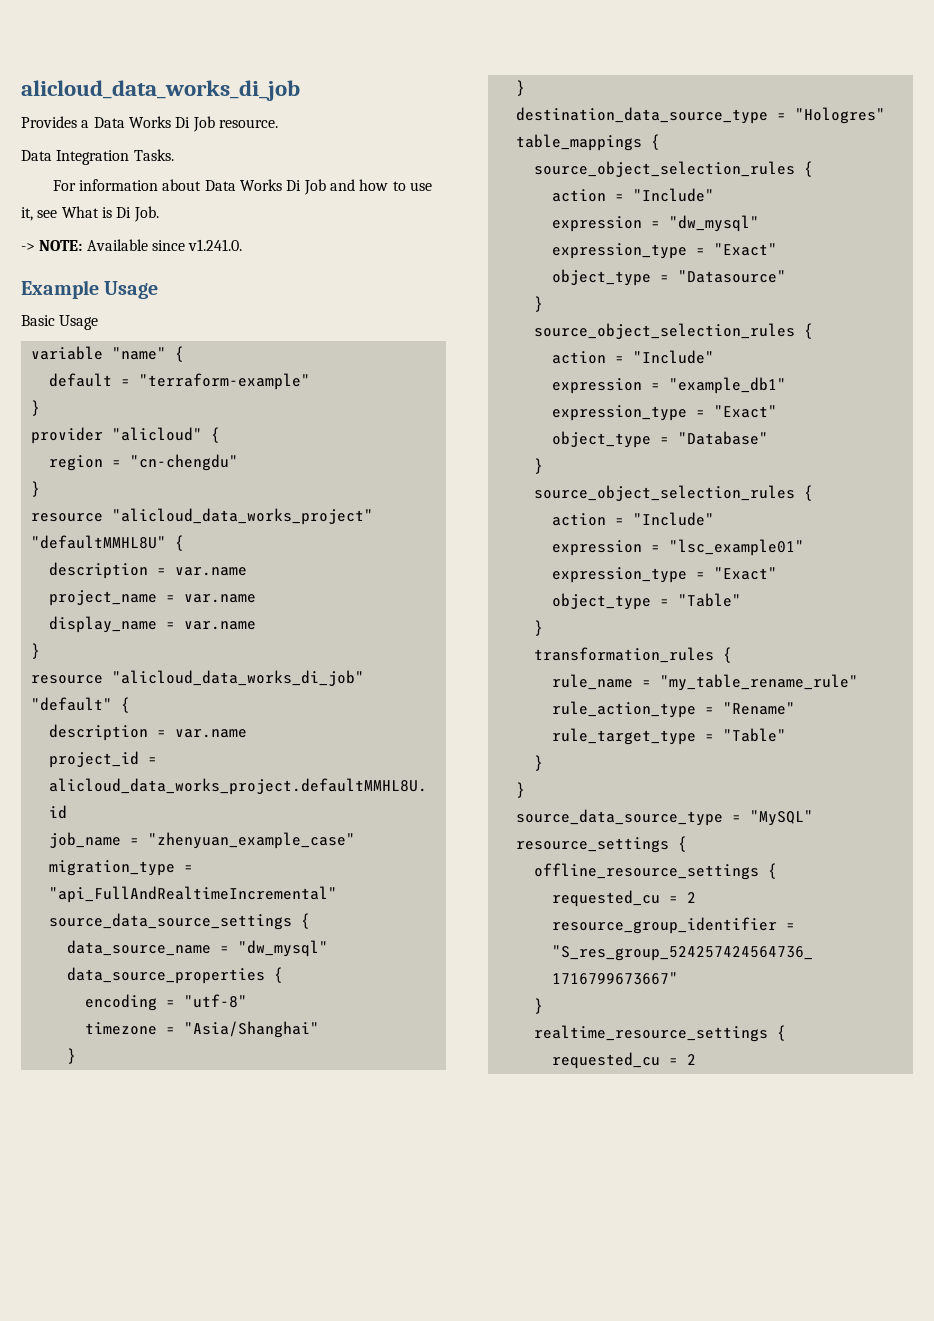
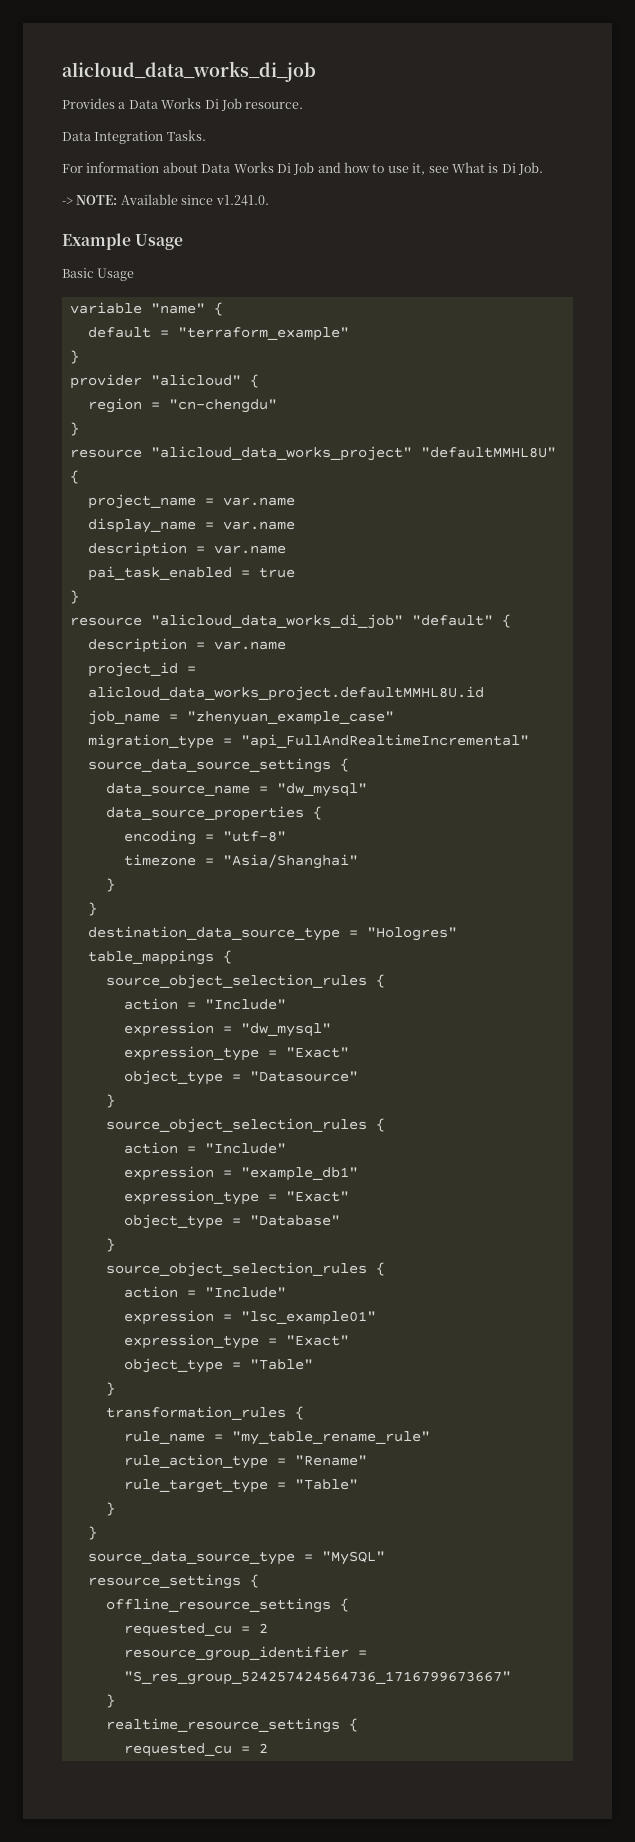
[138,373,310,390] "terraform-example" -> [177,327,349,341] "terraform_example"
[48,562,247,579] // description = var.name -> (79, 477) none
(256, 625) none -> [87,542,286,557] [87,566,295,581] // description = var.name // pai_task_enabled = true

